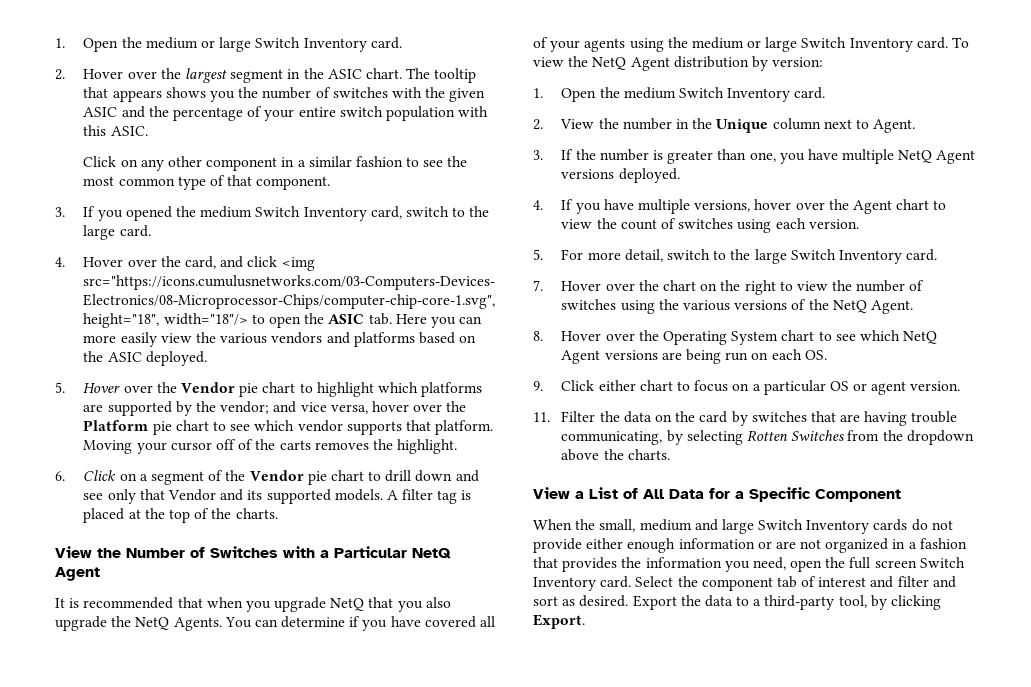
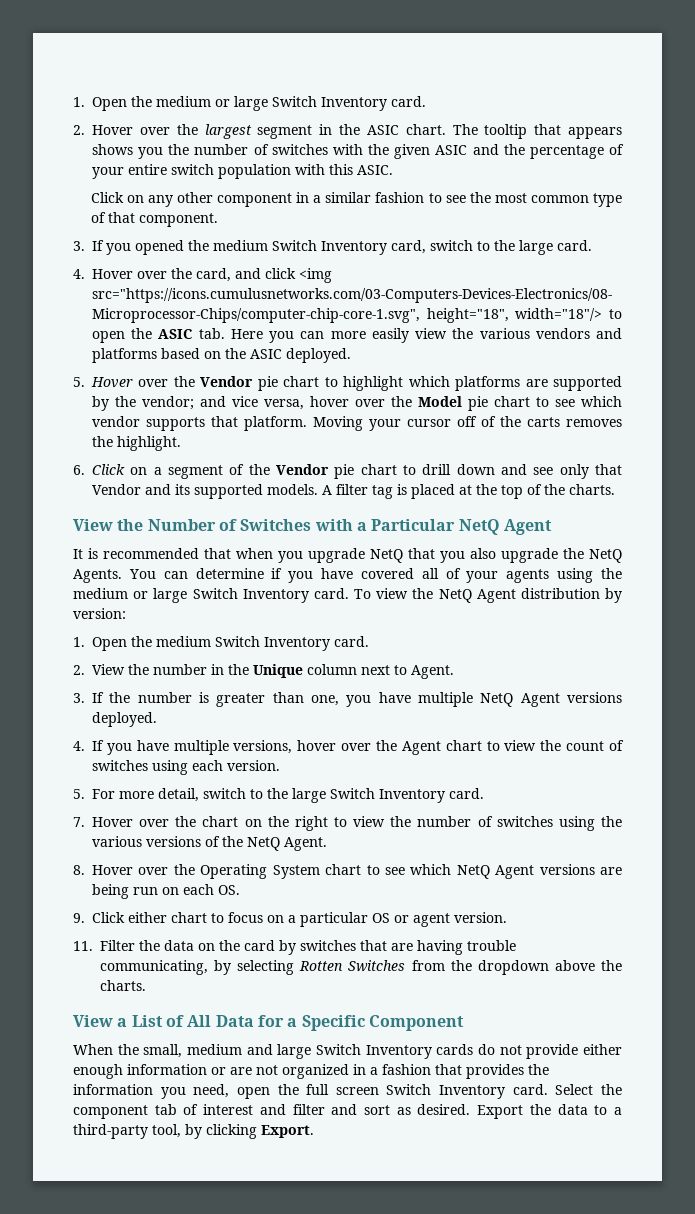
[83,420,149,431] Platform -> [418,396,462,407] Model

